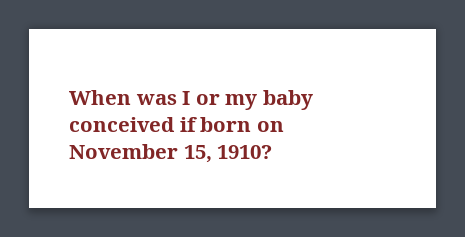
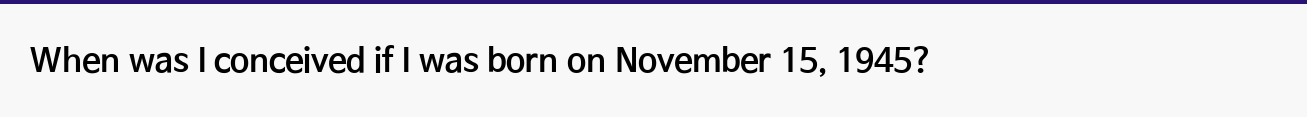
[195,90,313,110] [69,117,197,132] or my baby conceived if -> [214,45,479,74] conceived if I was
[217,145,273,159] 1910? -> [836,46,935,73] 1945?

